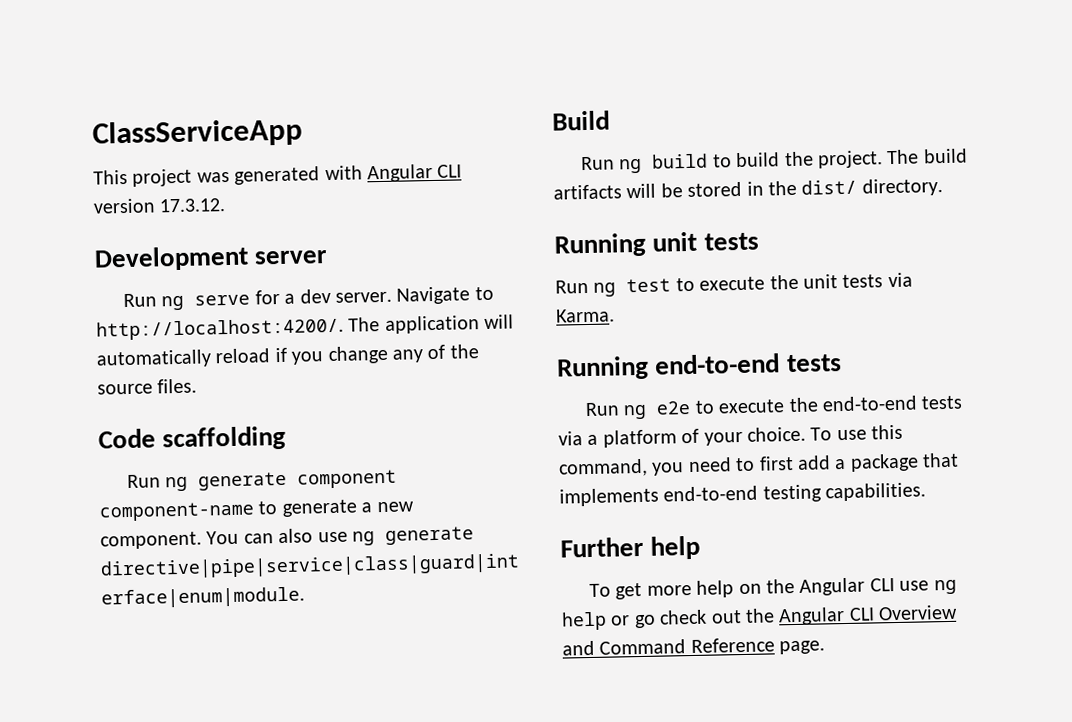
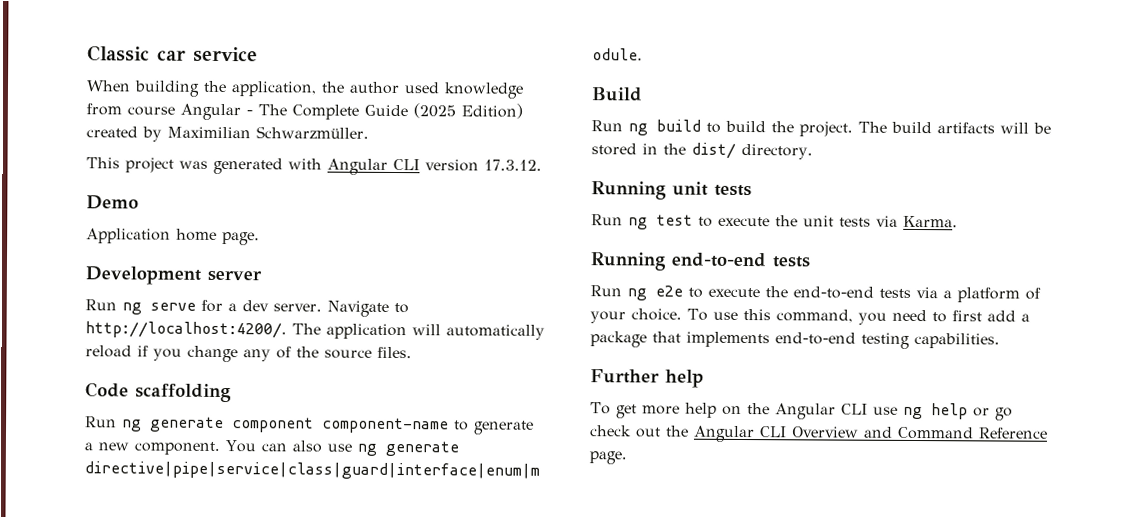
[92,118,303,149] ClassServiceApp -> [87,45,258,63] [86,80,524,99] [86,103,523,121] [86,126,369,142] Classic car service // When building the application, the author used knowledge from course Angular - The Complete Guide (2025 Edition) created by Maximilian Schwarzmüller.
(227, 205) none -> [86,195,139,210] [86,228,260,246] // Demo // Application home page.

